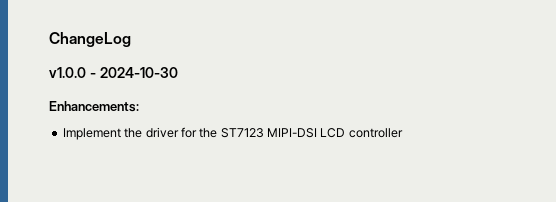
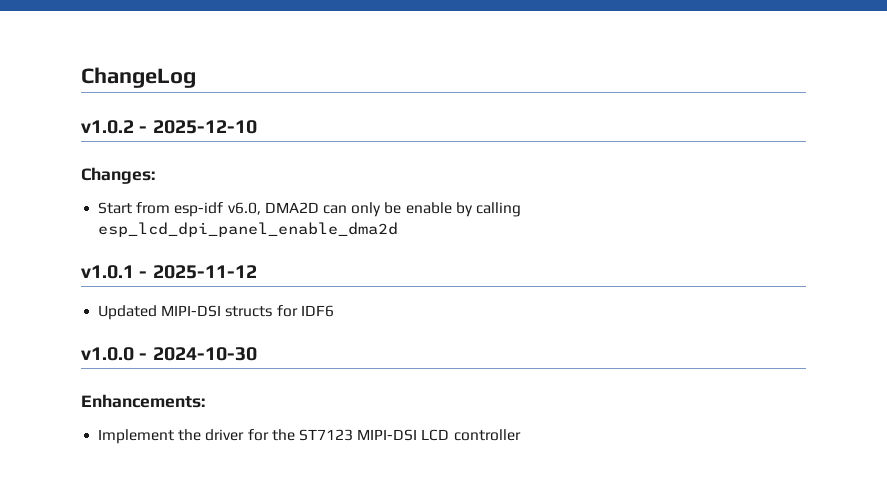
(131, 39) none -> [81,120,257,134] [81,167,155,184] [98,202,521,217] [98,222,399,237] [81,265,257,279] [98,305,334,320] // v1.0.2 - 2025-12-10 // Changes: // Start from esp-idf v6.0, DMA2D can only be enable by calling esp_lcd_dpi_panel_enable_dma2d // v1.0.1 - 2025-11-12 // Updated MIPI-DSI structs for IDF6

